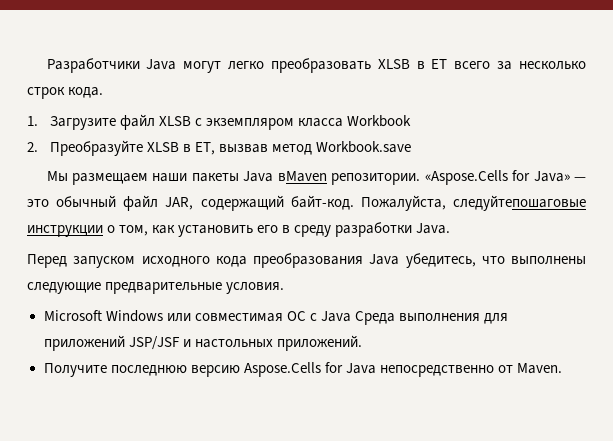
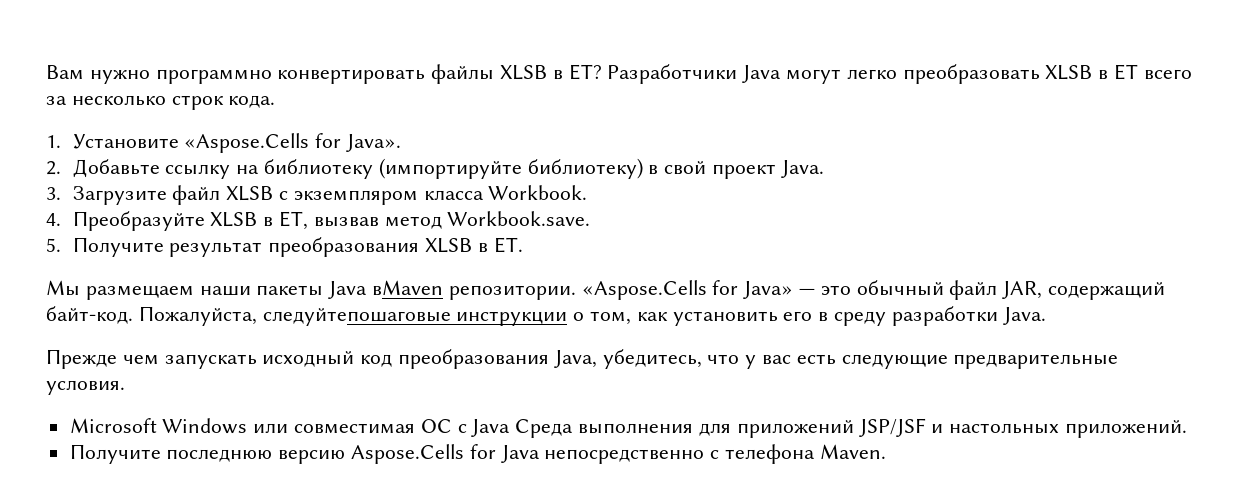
(46, 65) none -> [46,64,602,84] Вам нужно программно конвертировать файлы XLSB в ET?
(38, 121) none -> [72,133,402,153] [46,158,824,179] [46,187,61,200] Установите «Aspose.Cells for Java». // 2. Добавьте ссылку на библиотеку (импортируйте библиотеку) в свой проект Java. // 3.
[347,115,412,127] [27,142,38,152] Workbook // 2. -> [488,185,588,200] [46,213,61,226] Workbook. // 4.
[316,141,412,153] Workbook.save -> [447,211,591,226] [46,237,523,257] Workbook.save. // 5. Получите результат преобразования XLSB в ET.
[27,253,586,268] Перед запуском исходного кода преобразования Java убедитесь, что выполнены -> [46,349,836,369] Прежде чем запускать исходный код преобразования Java, убедитесь, что у вас есть
[497,365,513,373] от -> [710,444,816,464] с телефона

